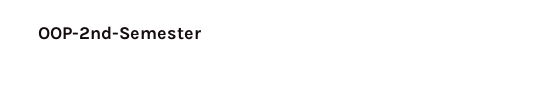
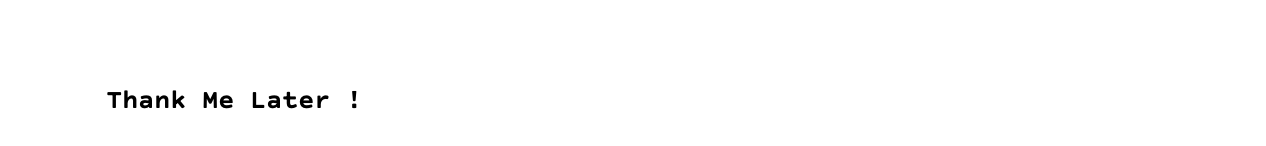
[38,26,201,40] OOP-2nd-Semester -> [106,90,362,109] Thank Me Later !

